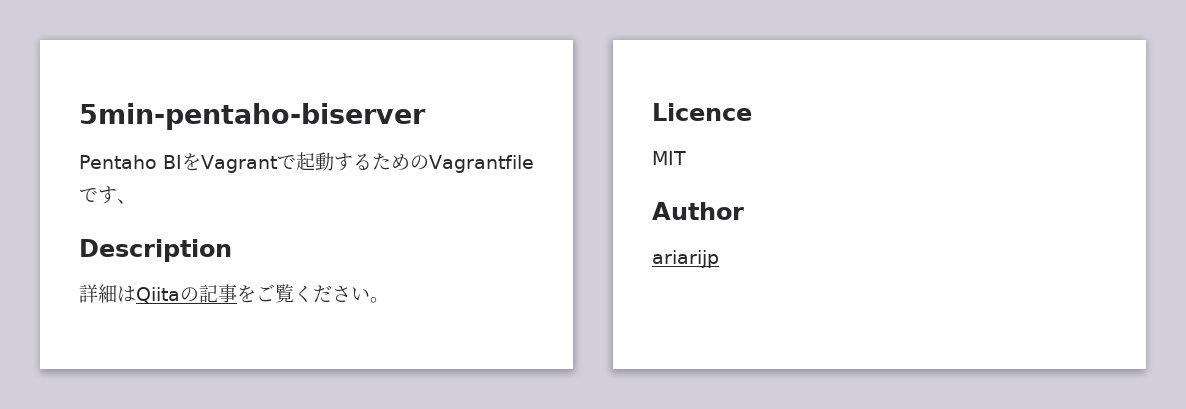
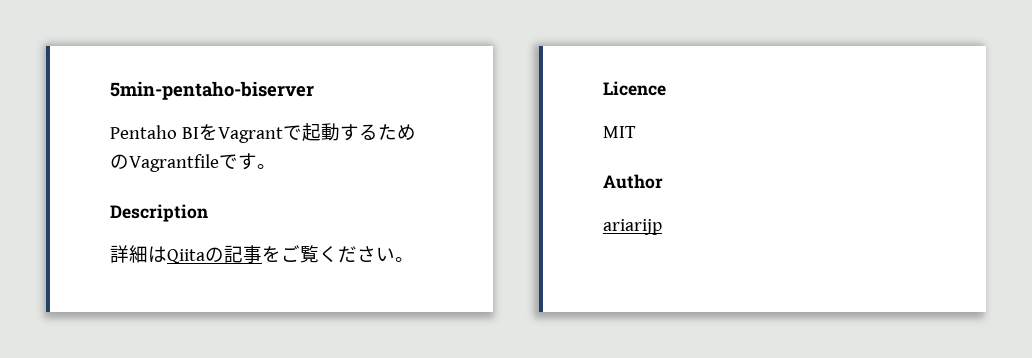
[117,199,136,204] 、 -> [257,164,276,169] 。

